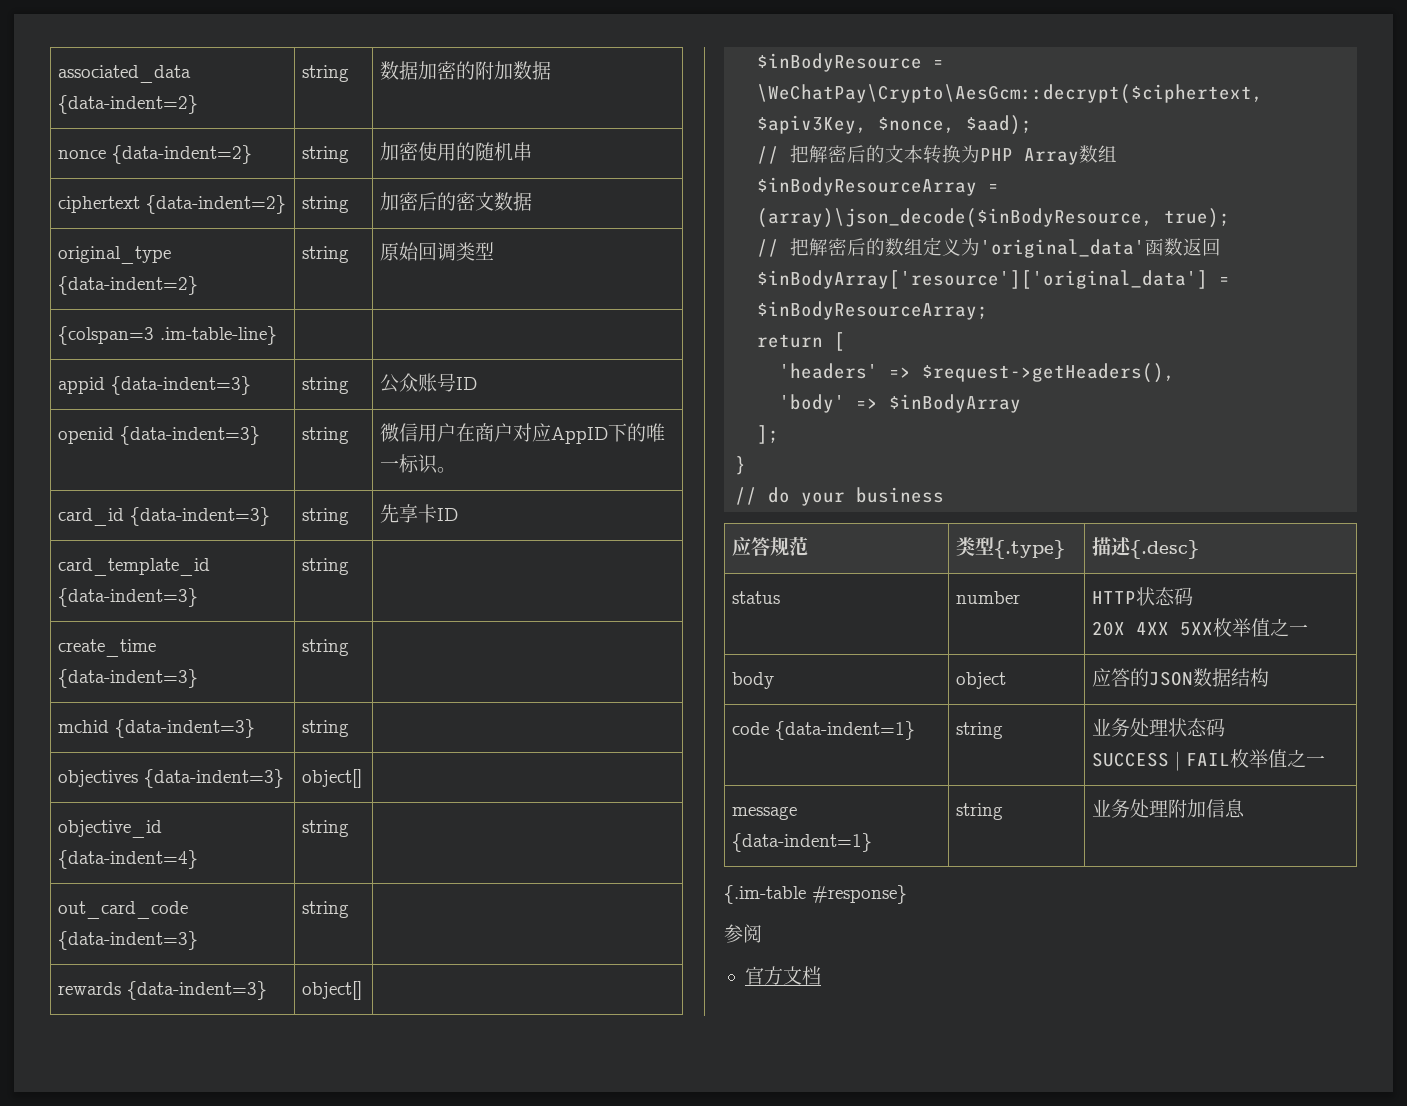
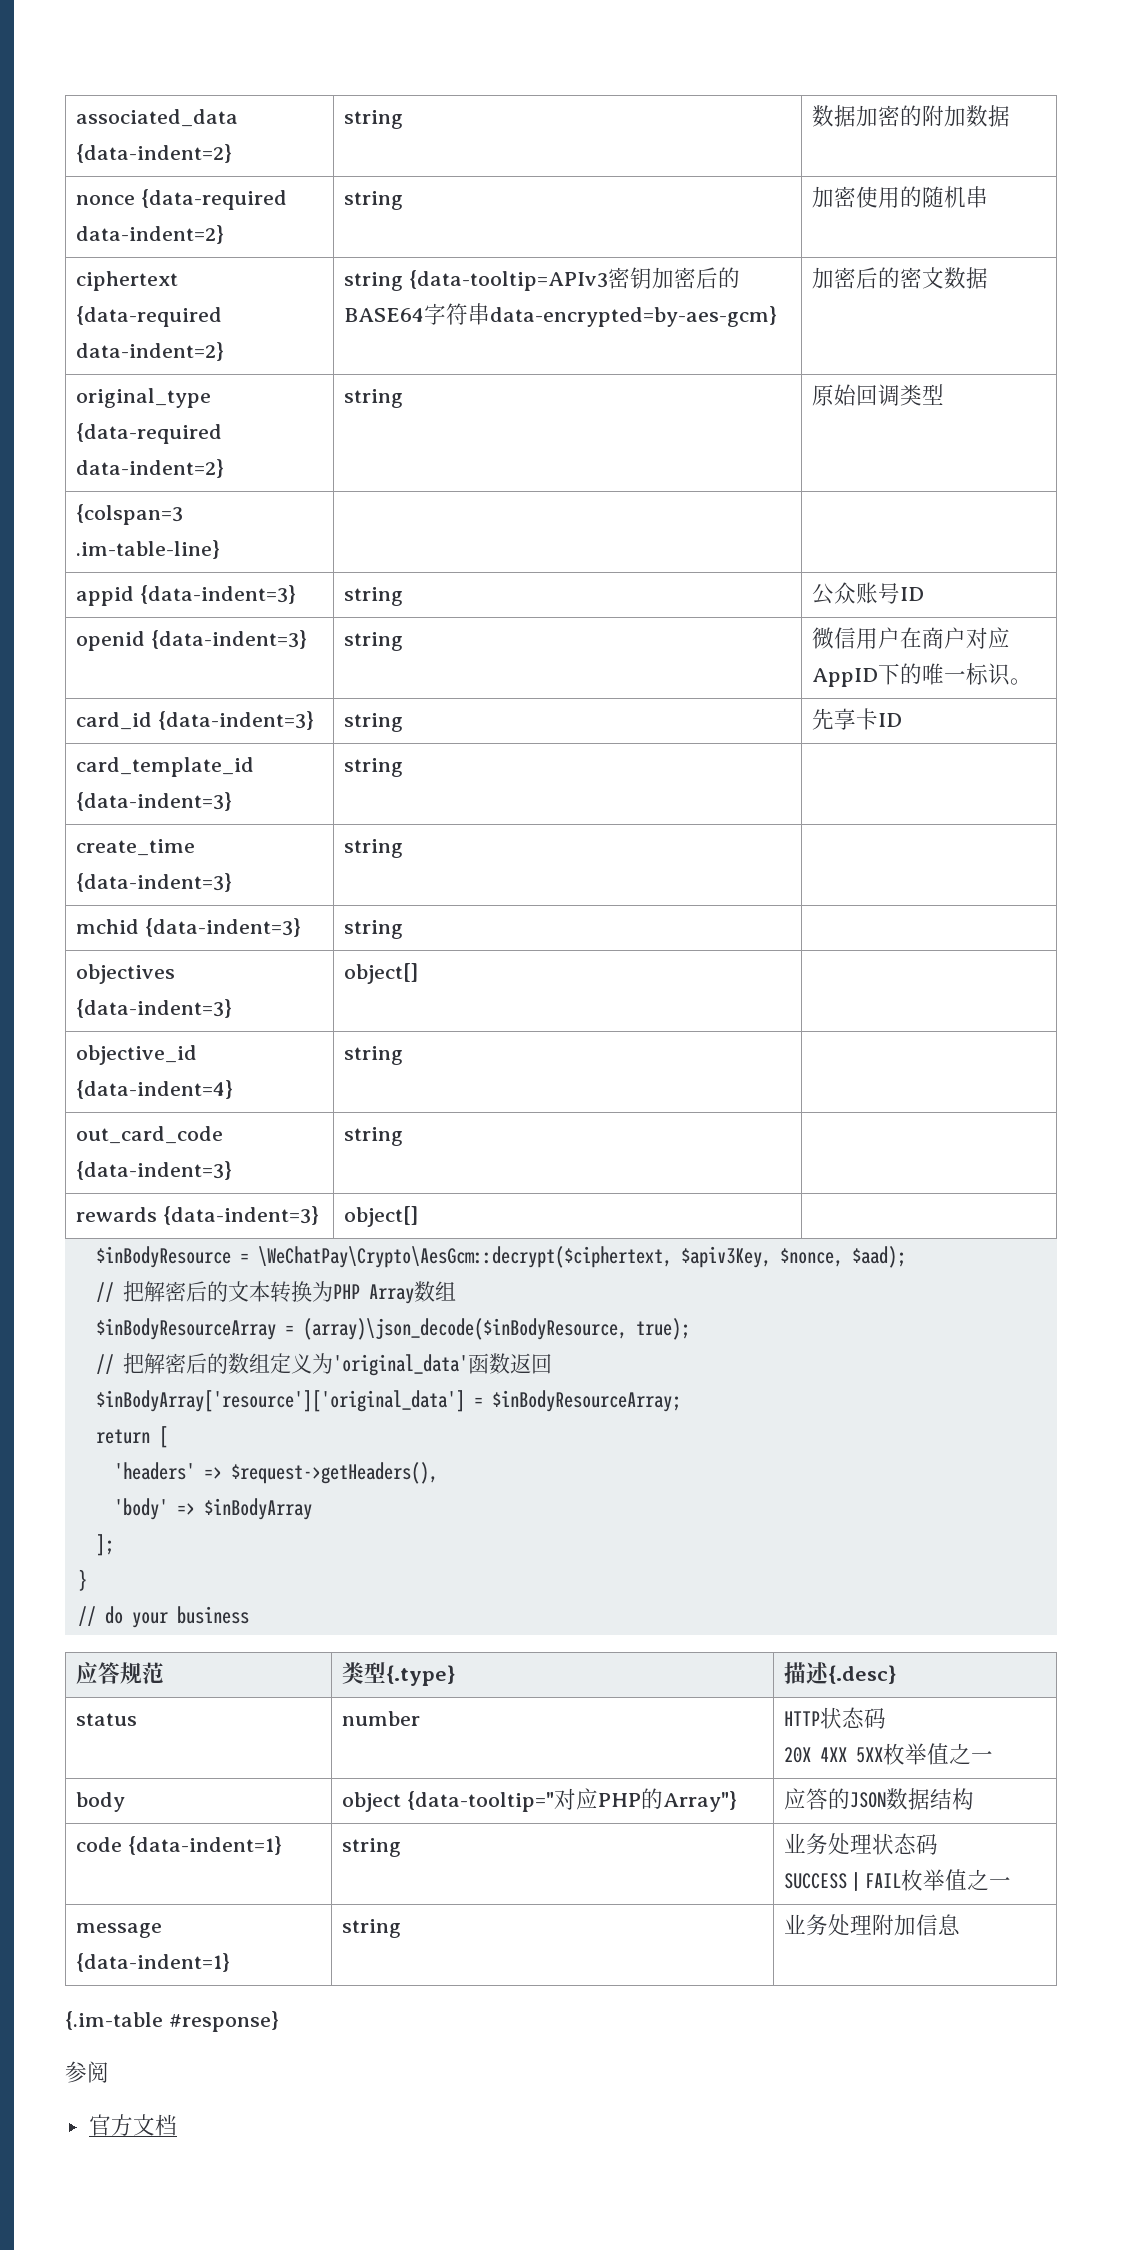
[112,145,253,164] {data-indent=2} -> [141,189,288,210] [76,225,225,244] {data-required data-indent=2}
[146,195,287,214] [302,196,350,213] {data-indent=2} | string -> [76,306,223,327] [76,342,225,361] [344,267,741,291] [344,303,778,327] {data-required data-indent=2} | string {data-tooltip=APIv3密钥加密后的BASE64字符串data-encrypted=by-aes-gcm}
[58,276,199,295] {data-indent=2} -> [76,423,223,444] [76,459,225,478] {data-required data-indent=2}
(1007, 680) none -> [407,1788,738,1812] {data-tooltip="对应PHP的Array"}

